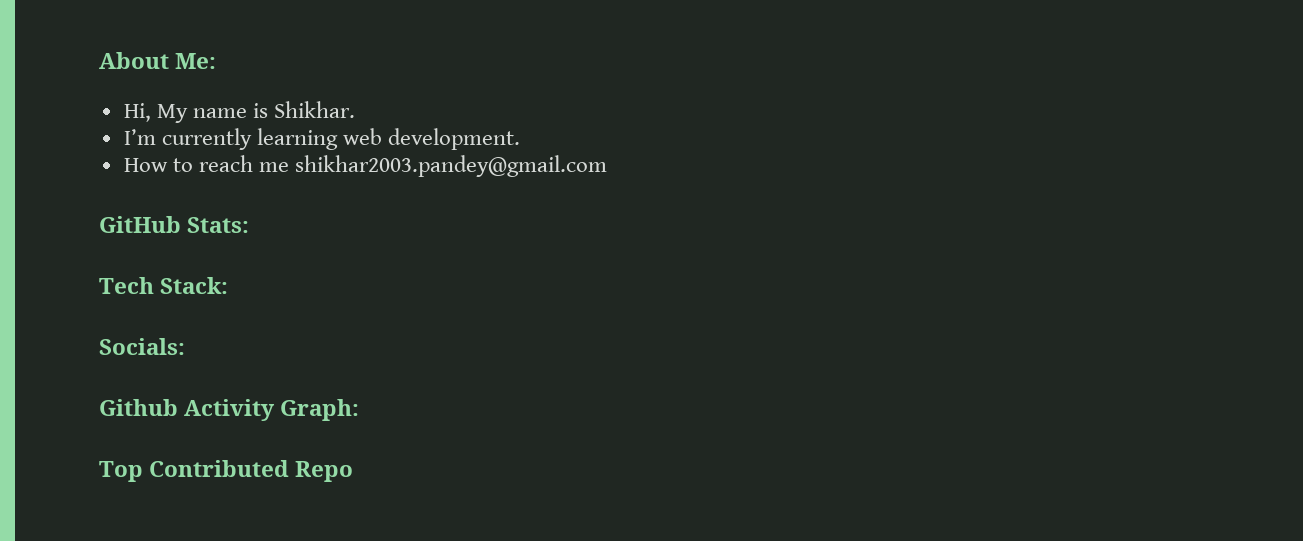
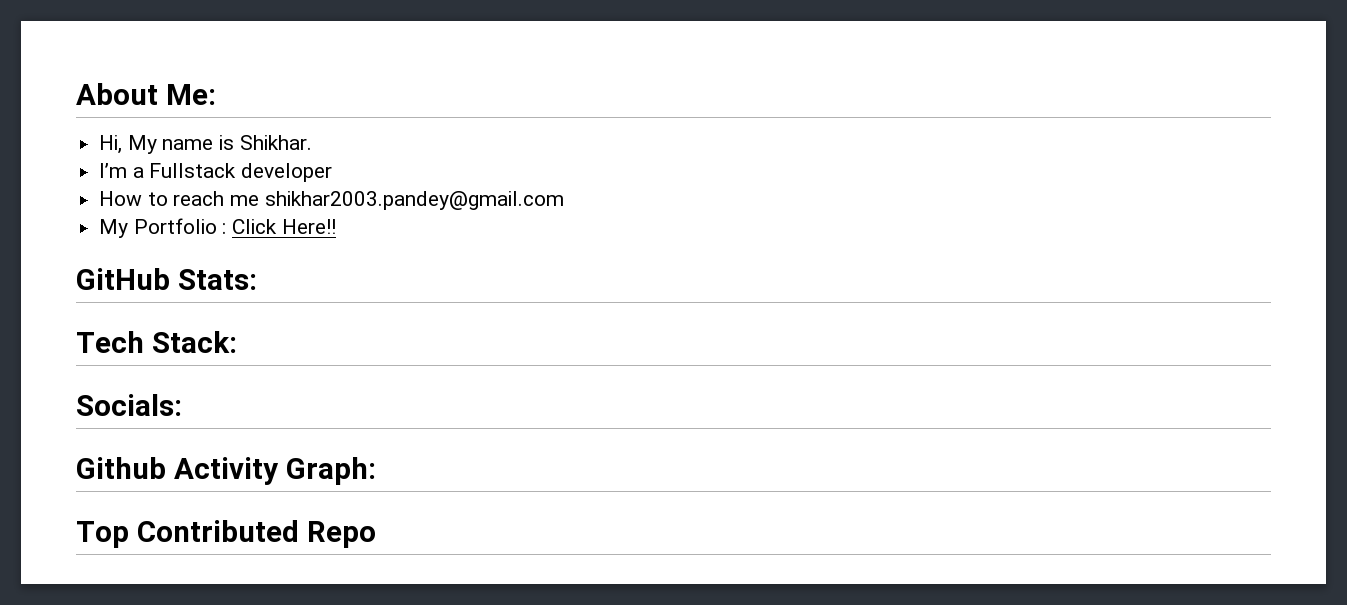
[161,128,521,150] currently learning web development. -> [132,163,333,182] a Fullstack developer
(608, 166) none -> [99,218,336,238] // My Portfolio : Click Here!!

